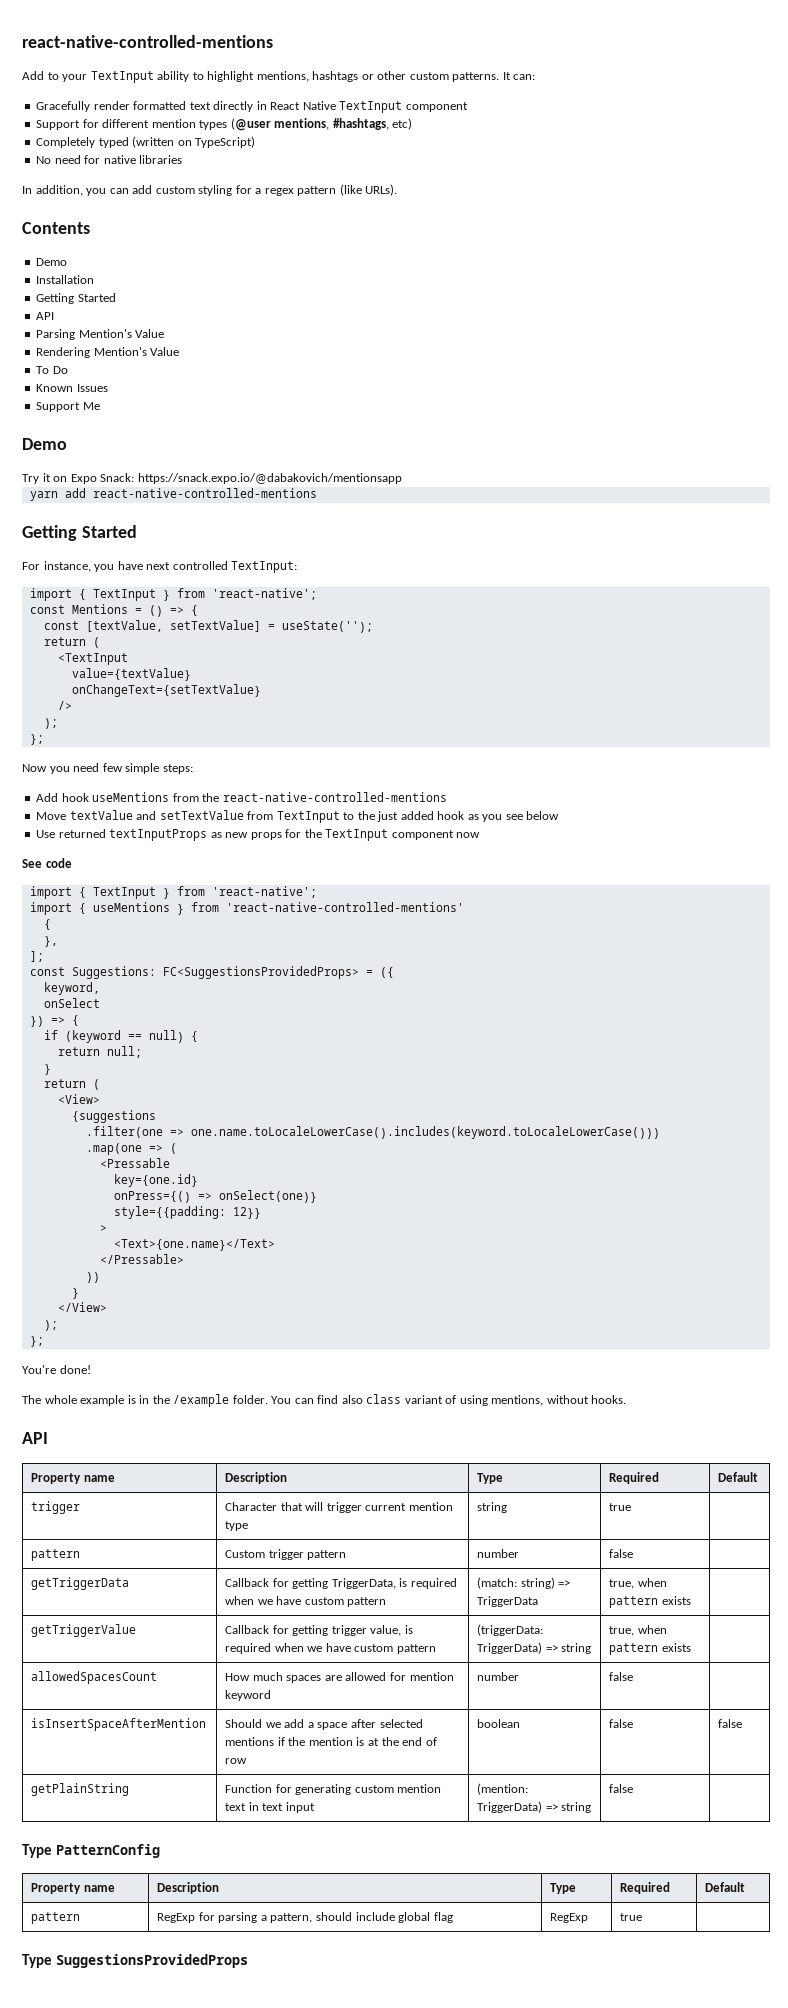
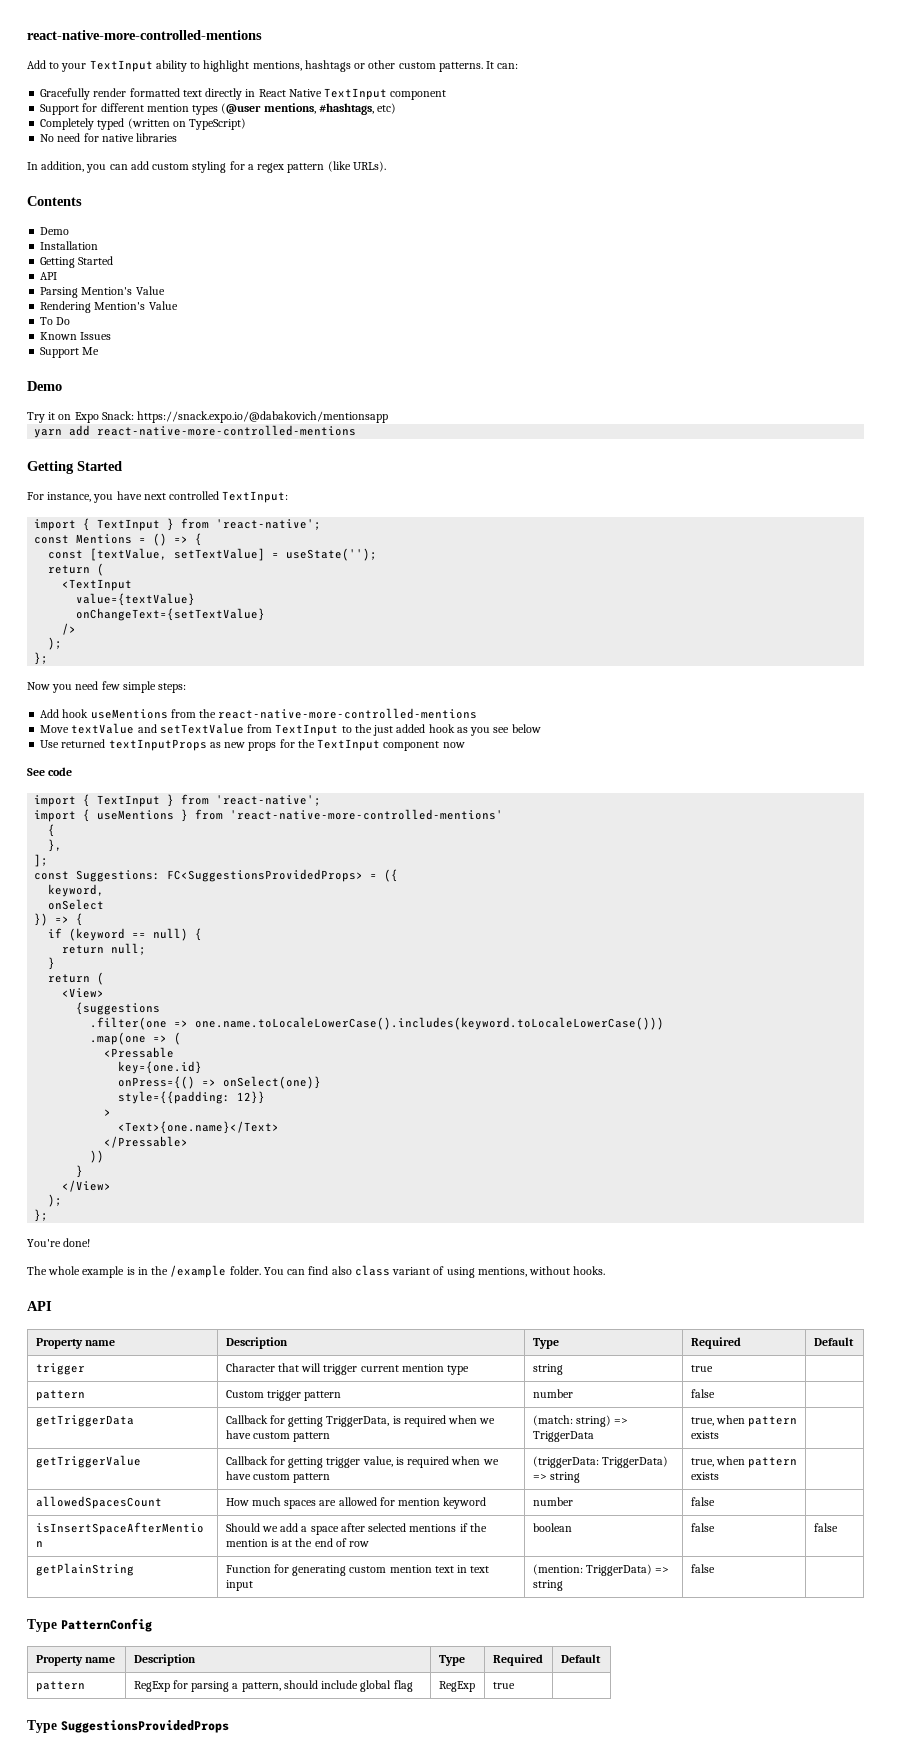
[22,35,273,48] react-native-controlled-mentions -> [27,30,262,40] react-native-more-controlled-mentions
[92,488,317,498] react-native-controlled-mentions -> [97,425,357,436] react-native-more-controlled-mentions
[222,792,447,802] react-native-controlled-mentions -> [218,708,478,719] react-native-more-controlled-mentions
[225,902,464,912] 'react-native-controlled-mentions' -> [230,809,504,820] 'react-native-more-controlled-mentions'

